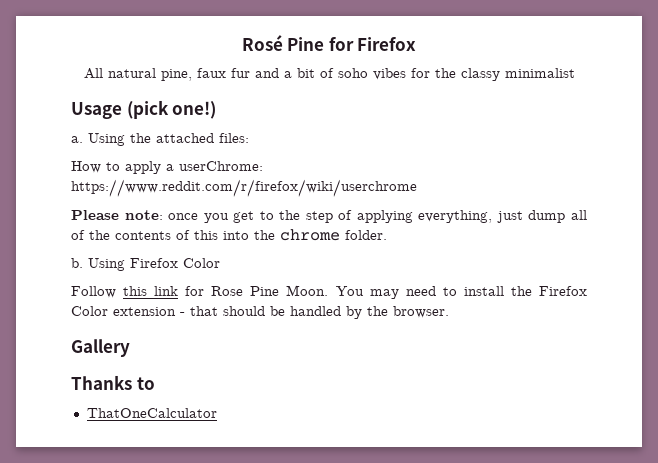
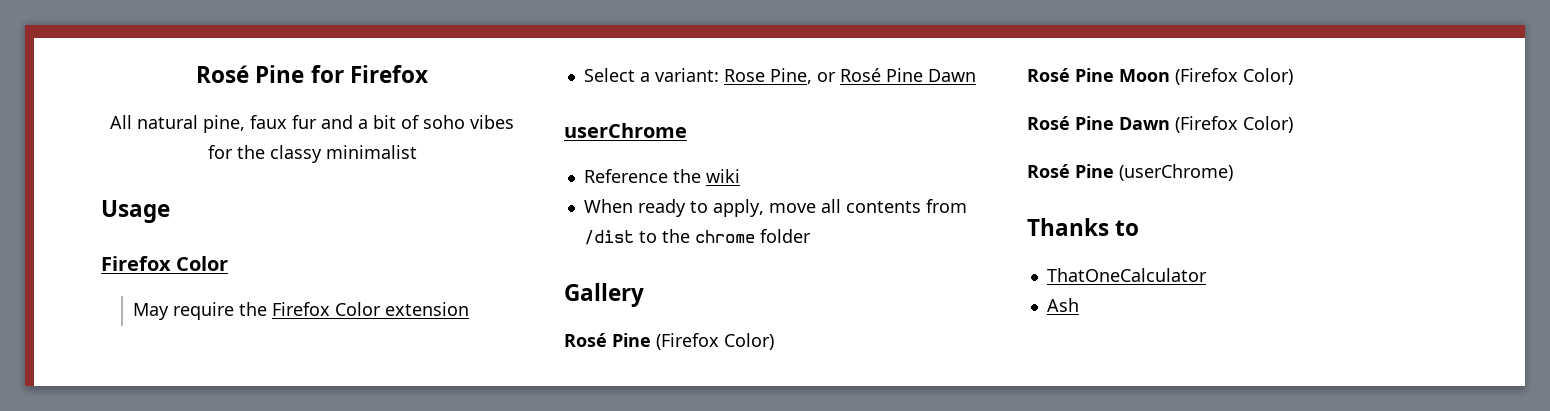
[126,100,217,119] [71,133,249,146] [71,161,263,174] [71,179,417,197] [71,210,588,223] [71,229,387,241] [71,258,220,271] [71,285,588,299] [71,306,449,319] [71,339,130,357] (pick one!) // a. Using the attached files: // How to apply a userChrome: https://www.reddit.com/r/firefox/wiki/userchrome // Please note: once you get to the step of applying everything, just dump all of the contents of this into the chrome folder. // b. Using Firefox Color // Follow this link for Rose Pine Moon. You may need to install the Firefox Color extension - that should be handled by the browser. // Gallery -> [101,256,229,271] [133,302,470,320] [583,68,976,84] [564,123,687,138] [583,169,740,183] [583,199,967,217] [583,229,811,245] [564,283,644,307] [564,333,774,350] [1027,68,1293,85] [1027,116,1293,133] [1027,164,1233,181] // Firefox Color // May require the Firefox Color extension // Select a variant: Rose Pine, or Rosé Pine Dawn // userChrome // Reference the wiki // When ready to apply, move all contents from /dist to the chrome folder // Gallery // Rosé Pine (Firefox Color) // Rosé Pine Moon (Firefox Color) // Rosé Pine Dawn (Firefox Color) // Rosé Pine (userChrome)
(217, 413) none -> [1046,298,1079,312] // Ash

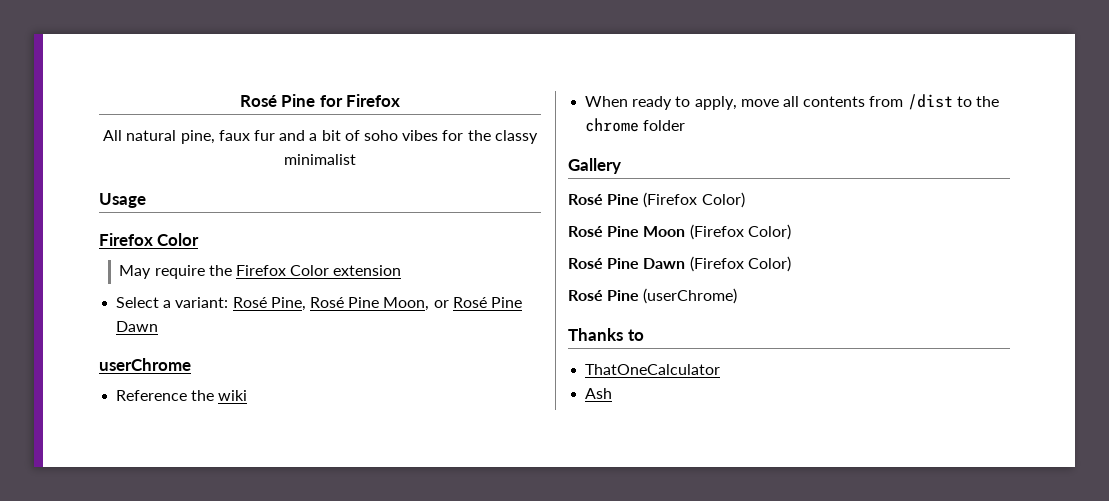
[723,68,812,84] Rose Pine, -> [232,297,430,311] Rosé Pine, Rosé Pine Moon,

